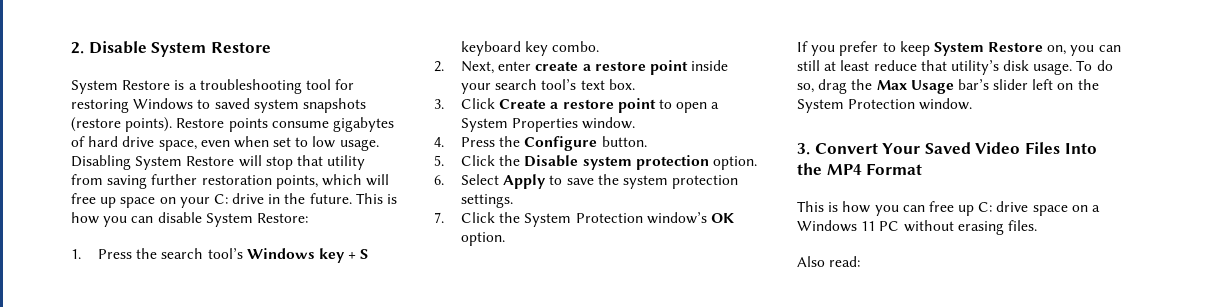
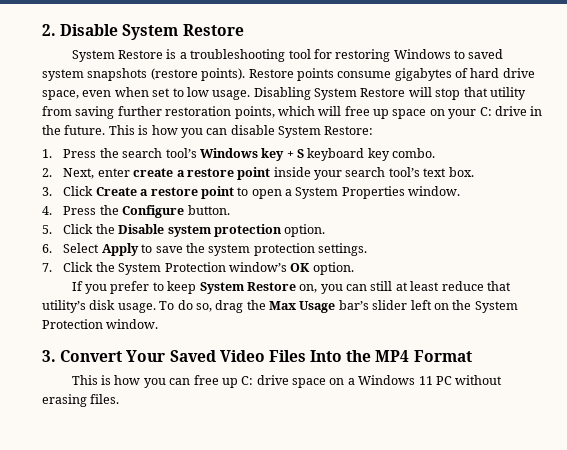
[797,256,861,267] // Also read: -> (120, 399) none

